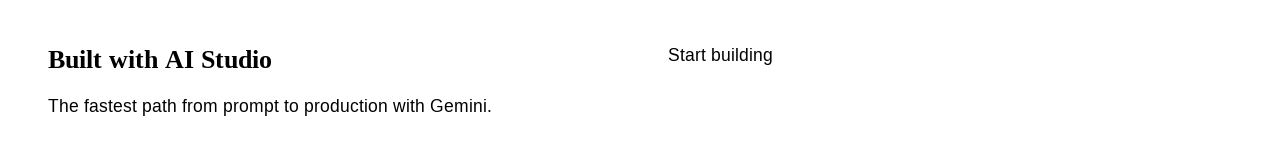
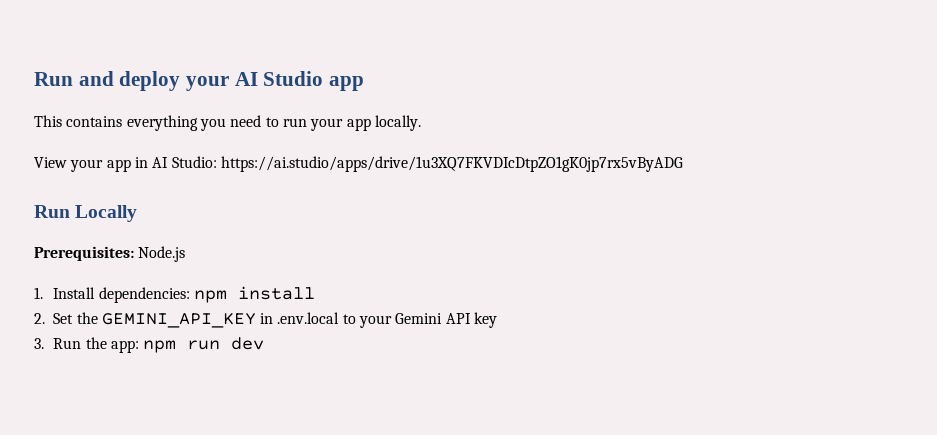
[48,50,273,68] [48,99,492,116] [668,48,773,65] Built with AI Studio // The fastest path from prompt to production with Gemini. // Start building -> [34,71,365,91] [34,115,421,131] [34,156,683,172] [34,205,138,222] [34,246,186,262] [34,286,315,303] [34,312,498,328] [34,337,265,353] Run and deploy your AI Studio app // This contains everything you need to run your app locally. // View your app in AI Studio: https://ai.studio/apps/drive/1u3XQ7FKVDIcDtpZO1gK0jp7rx5vByADG // Run Locally // Prerequisites: Node.js // 1. Install dependencies: npm install // 2. Set the GEMINI_API_KEY in .env.local to your Gemini API key // 3. Run the app: npm run dev

